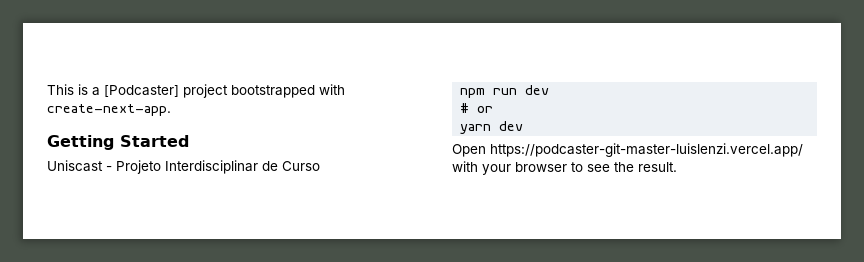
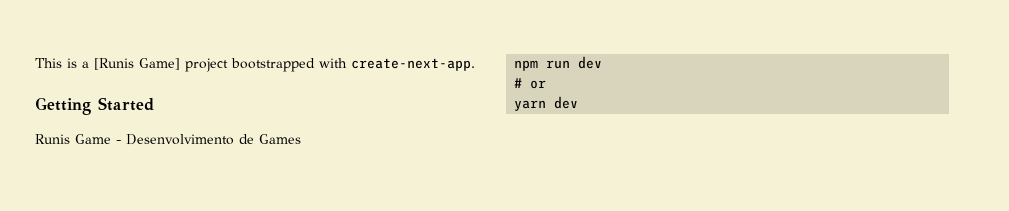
[104,85,179,97] [Podcaster] -> [94,58,180,70] [Runis Game]
[47,160,320,174] Uniscast - Projeto Interdisciplinar de Curso -> [35,134,301,145] Runis Game - Desenvolvimento de Games
[452,143,803,157] [452,161,677,175] // Open https://podcaster-git-master-luislenzi.vercel.app/ with your browser to see the result. -> (579, 102) none

